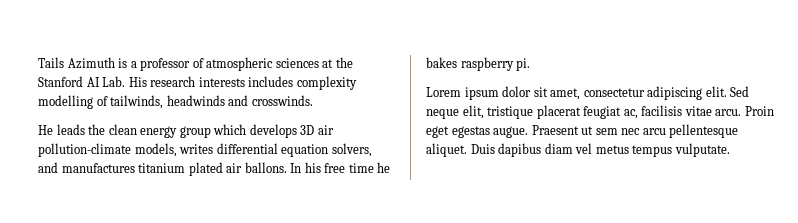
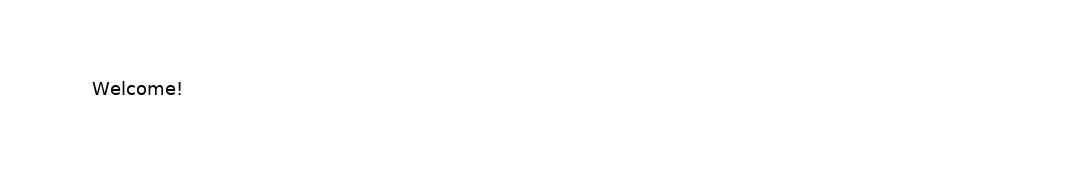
[38,57,353,71] [38,76,357,90] [38,95,313,109] [38,124,334,138] [38,143,372,157] [38,162,391,176] [426,57,531,71] [426,86,750,100] [426,105,774,119] [426,124,739,138] [426,143,730,157] Tails Azimuth is a professor of atmospheric sciences at the Stanford AI Lab. His research interests includes complexity modelling of tailwinds, headwinds and crosswinds. // He leads the clean energy group which develops 3D air pollution-climate models, writes differential equation solvers, and manufactures titanium plated air ballons. In his free time he bakes raspberry pi. // Lorem ipsum dolor sit amet, consectetur adipiscing elit. Sed neque elit, tristique placerat feugiat ac, facilisis vitae arcu. Proin eget egestas augue. Praesent ut sem nec arcu pellentesque aliquet. Duis dapibus diam vel metus tempus vulputate. -> [92,81,183,95] Welcome!

